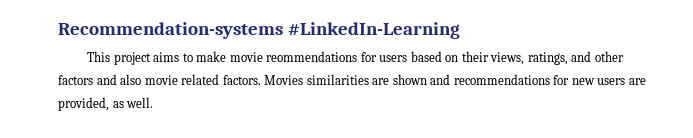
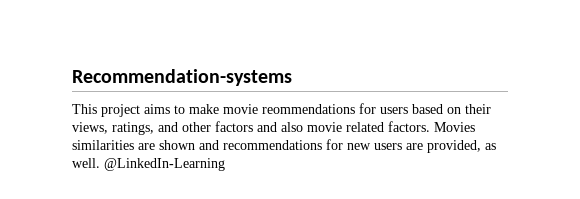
[287,22,460,39] #LinkedIn-Learning -> (292, 77) none
(154, 102) none -> [104,158,225,171] @LinkedIn-Learning

